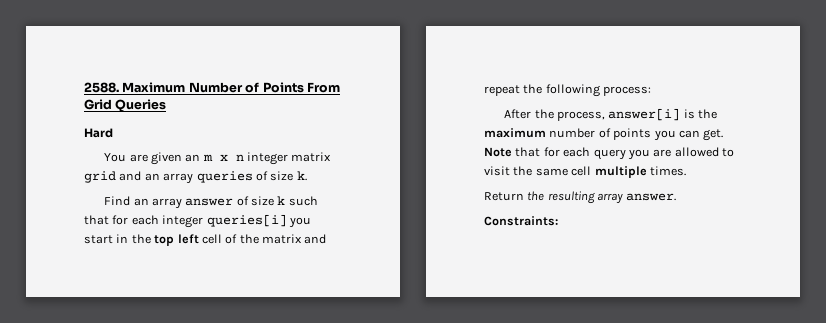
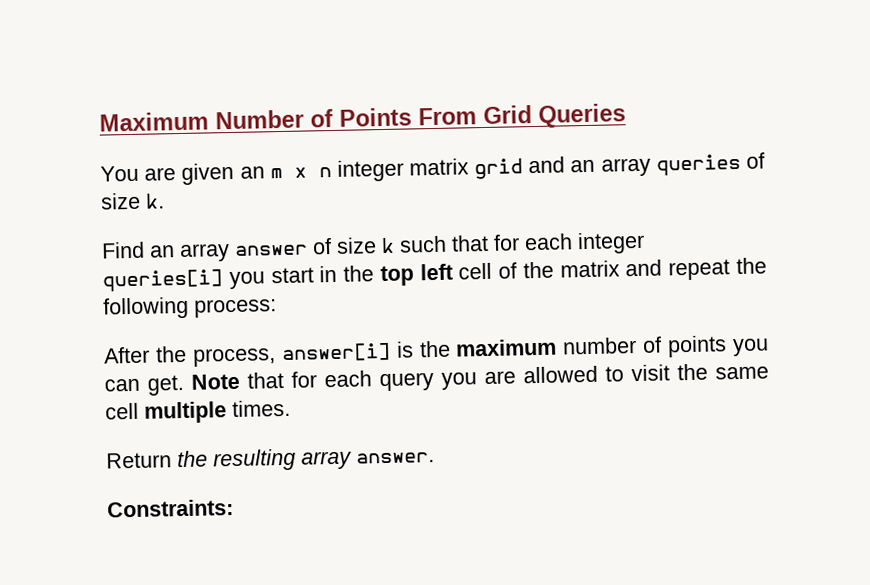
[84,82,119,93] 2588. -> (99, 121) none
[84,128,113,138] // Hard -> (626, 115) none

